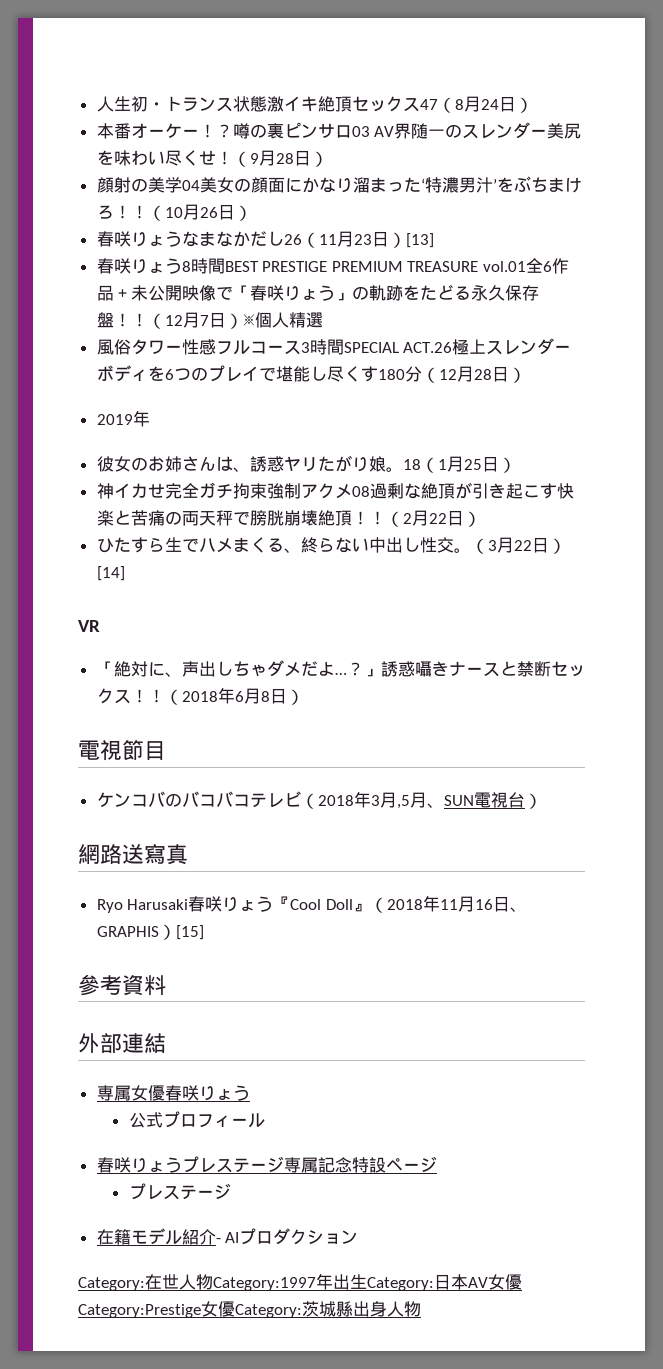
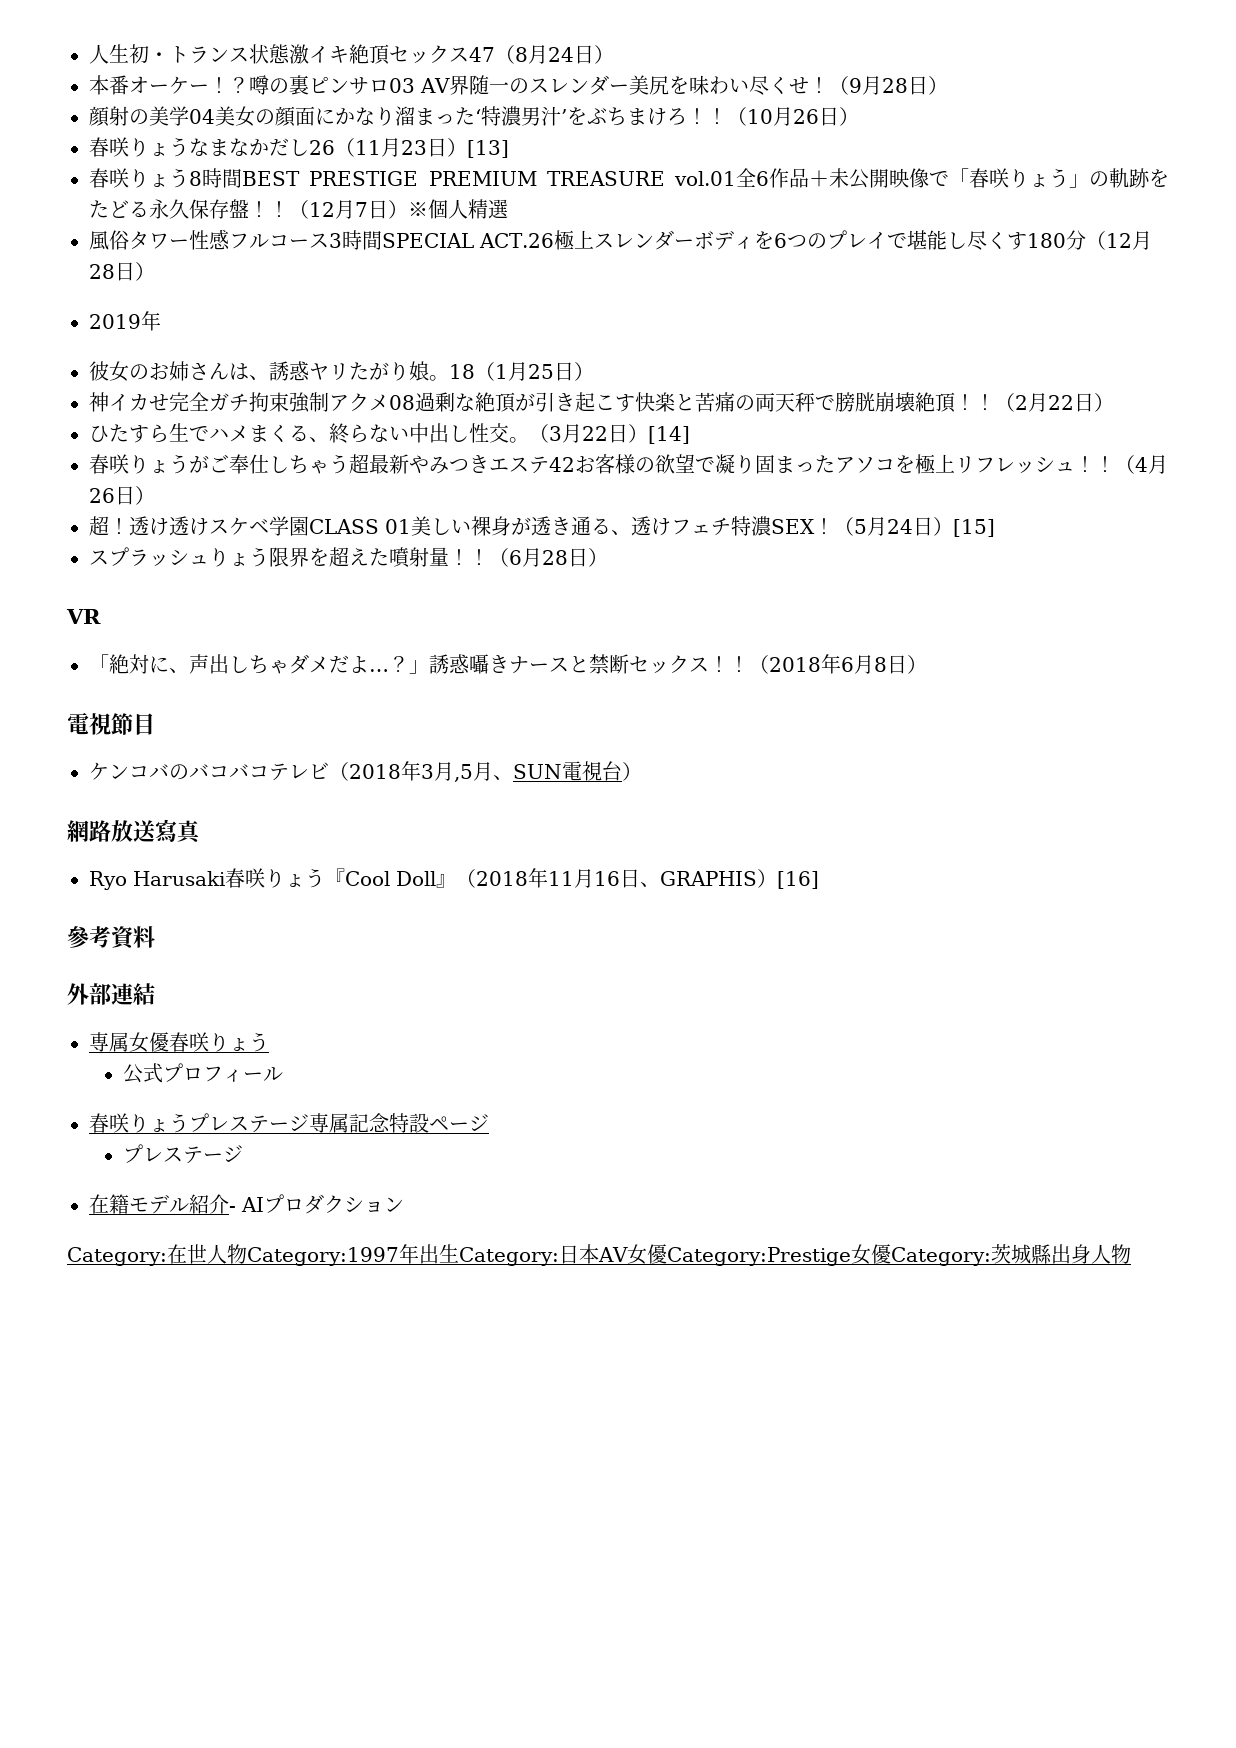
(125, 573) none -> [89,454,1168,474] [89,486,155,505] [89,516,995,537] [89,547,608,568] // 春咲りょうがご奉仕しちゃう超最新やみつきエステ42お客様の欲望で凝り固まったアソコを極上リフレッシュ！！（4月26日） // 超！透け透けスケベ学園CLASS 01美しい裸身が透き通る、透けフェチ特濃SEX！（5月24日）[15] // スプラッシュりょう限界を超えた噴射量！！（6月28日）
(122, 854) none -> [111,820,133,842] 放
[175,925,204,940] [15] -> [777,871,819,889] [16]

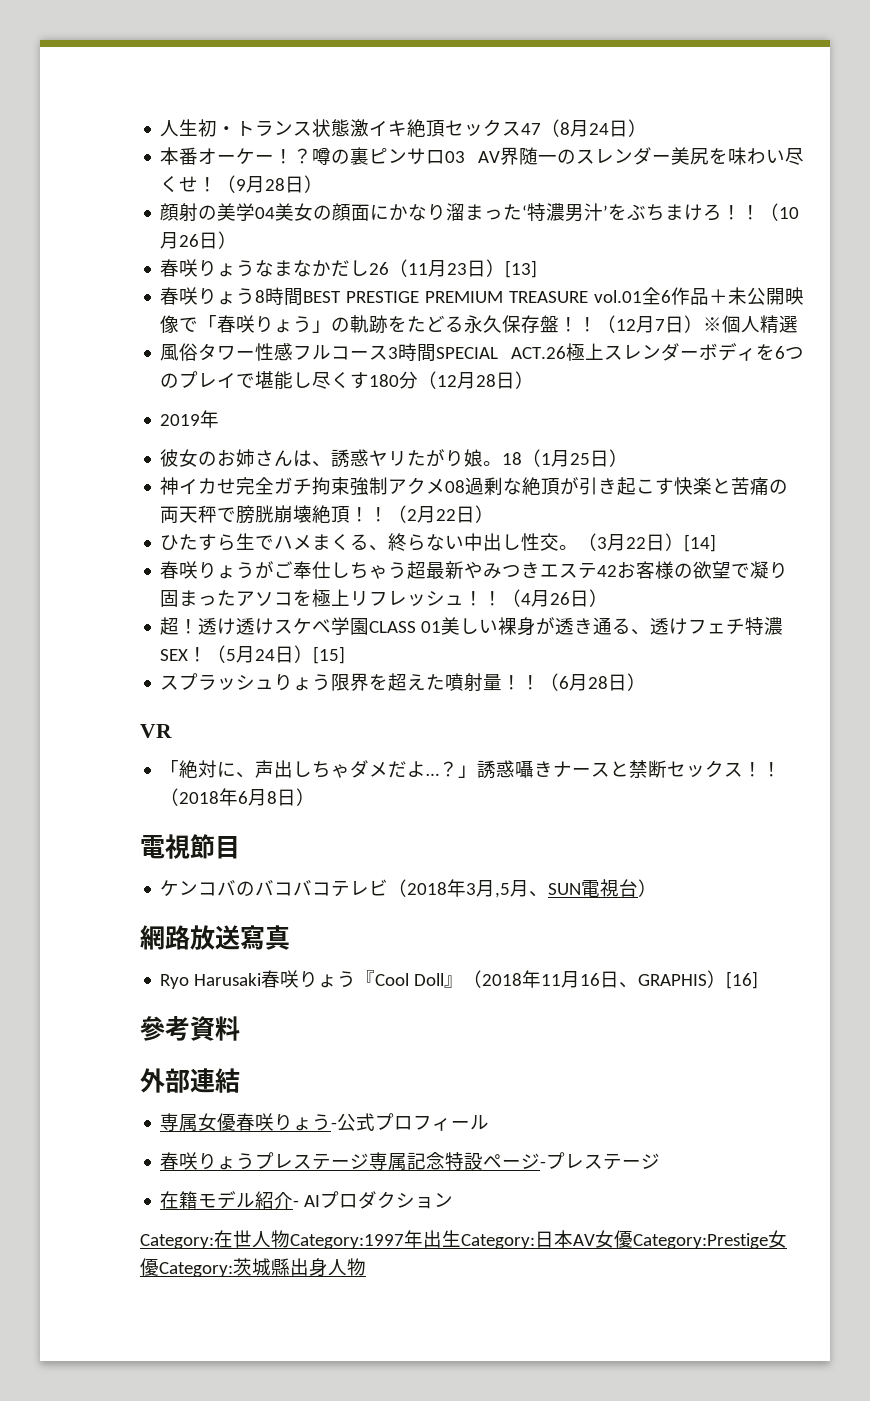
(269, 1042) // -> [331,1122,338,1129] -
(489, 1122) // -> [540,1161,547,1168] -

